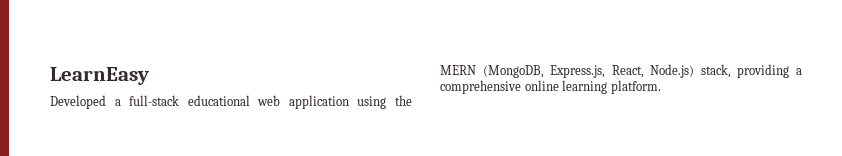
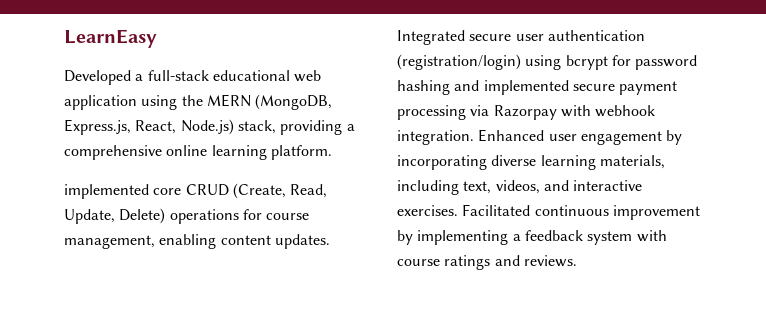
(661, 87) none -> [64,183,328,199] [64,208,310,224] [64,234,330,249] [397,30,645,45] [397,54,698,70] [397,80,678,95] [397,105,656,120] [397,129,683,145] [397,155,665,170] [397,180,643,195] [397,204,700,220] [397,230,667,245] [397,255,577,270] // implemented core CRUD (Create, Read, Update, Delete) operations for course management, enabling content updates. Integrated secure user authentication (registration/login) using bcrypt for password hashing and implemented secure payment processing via Razorpay with webhook integration. Enhanced user engagement by incorporating diverse learning materials, including text, videos, and interactive exercises. Facilitated continuous improvement by implementing a feedback system with course ratings and reviews.

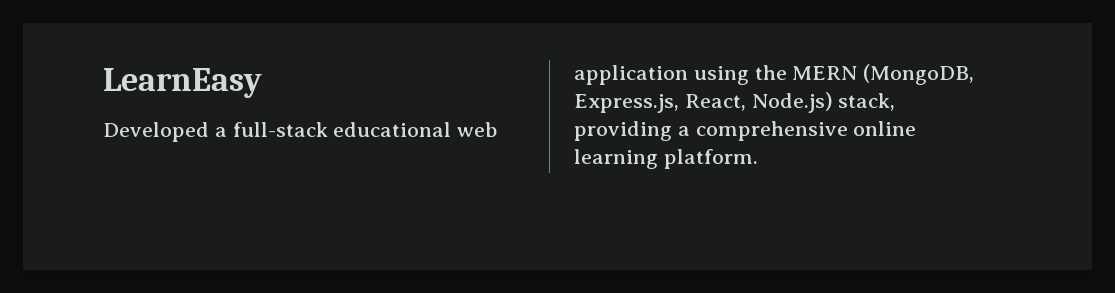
[64,183,328,199] [64,208,310,224] [64,234,330,249] [397,30,645,45] [397,54,698,70] [397,80,678,95] [397,105,656,120] [397,129,683,145] [397,155,665,170] [397,180,643,195] [397,204,700,220] [397,230,667,245] [397,255,577,270] // implemented core CRUD (Create, Read, Update, Delete) operations for course management, enabling content updates. Integrated secure user authentication (registration/login) using bcrypt for password hashing and implemented secure payment processing via Razorpay with webhook integration. Enhanced user engagement by incorporating diverse learning materials, including text, videos, and interactive exercises. Facilitated continuous improvement by implementing a feedback system with course ratings and reviews. -> (758, 159) none

